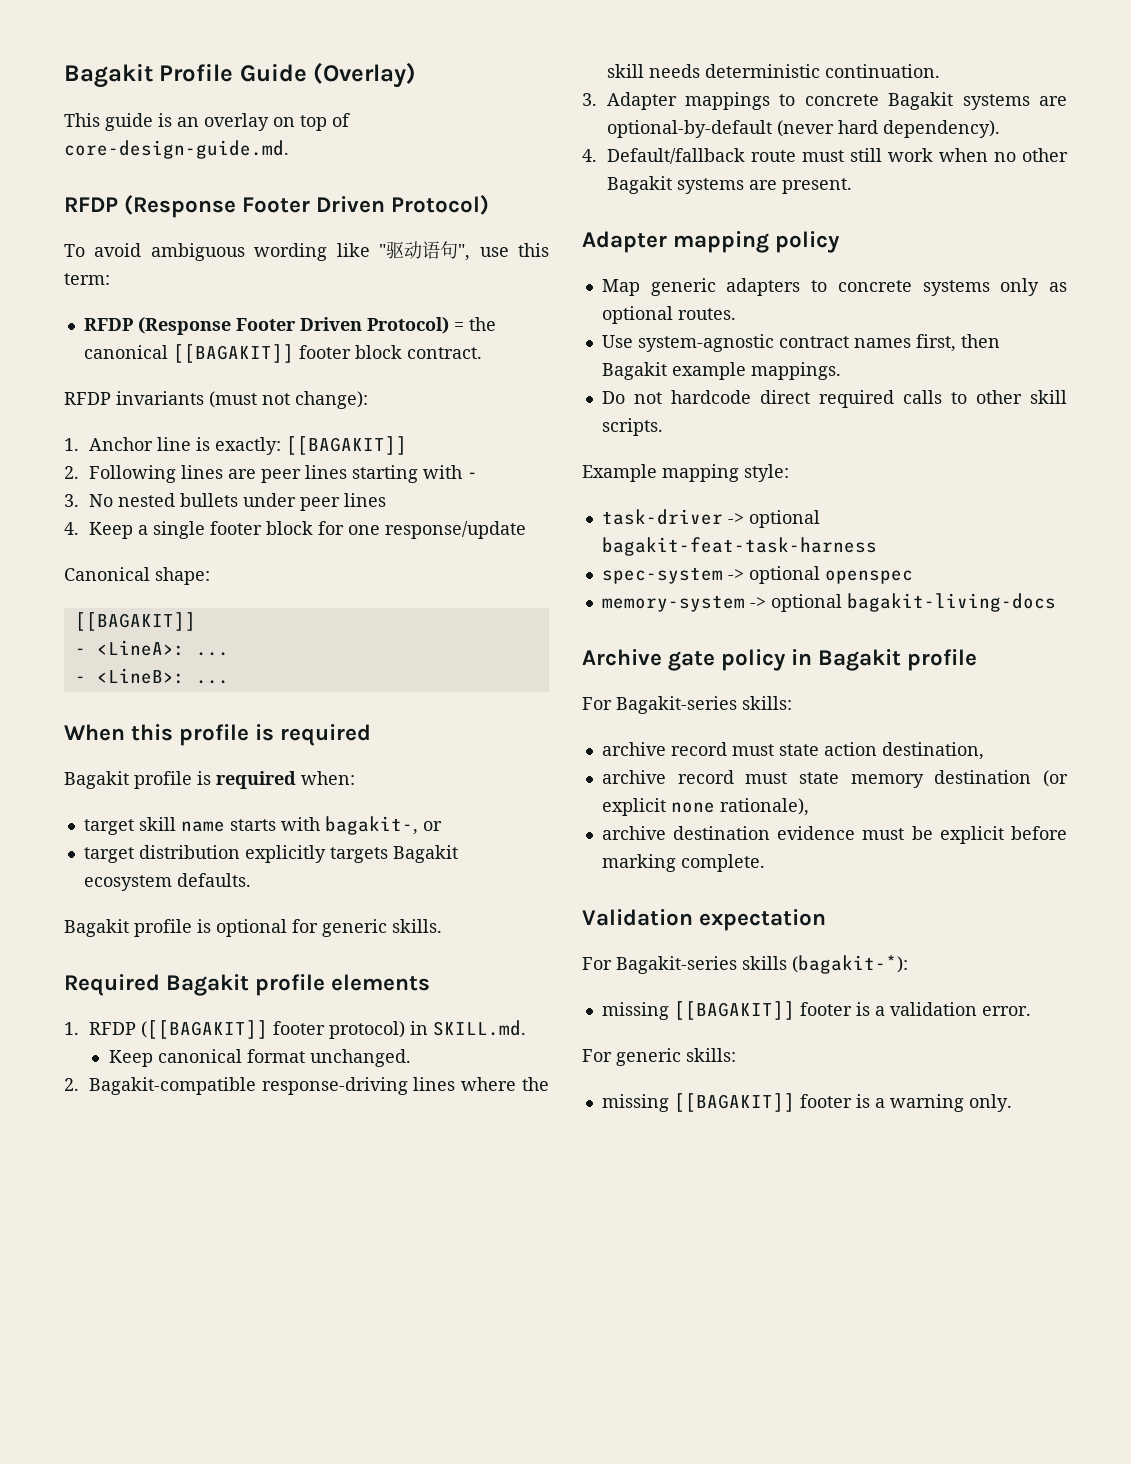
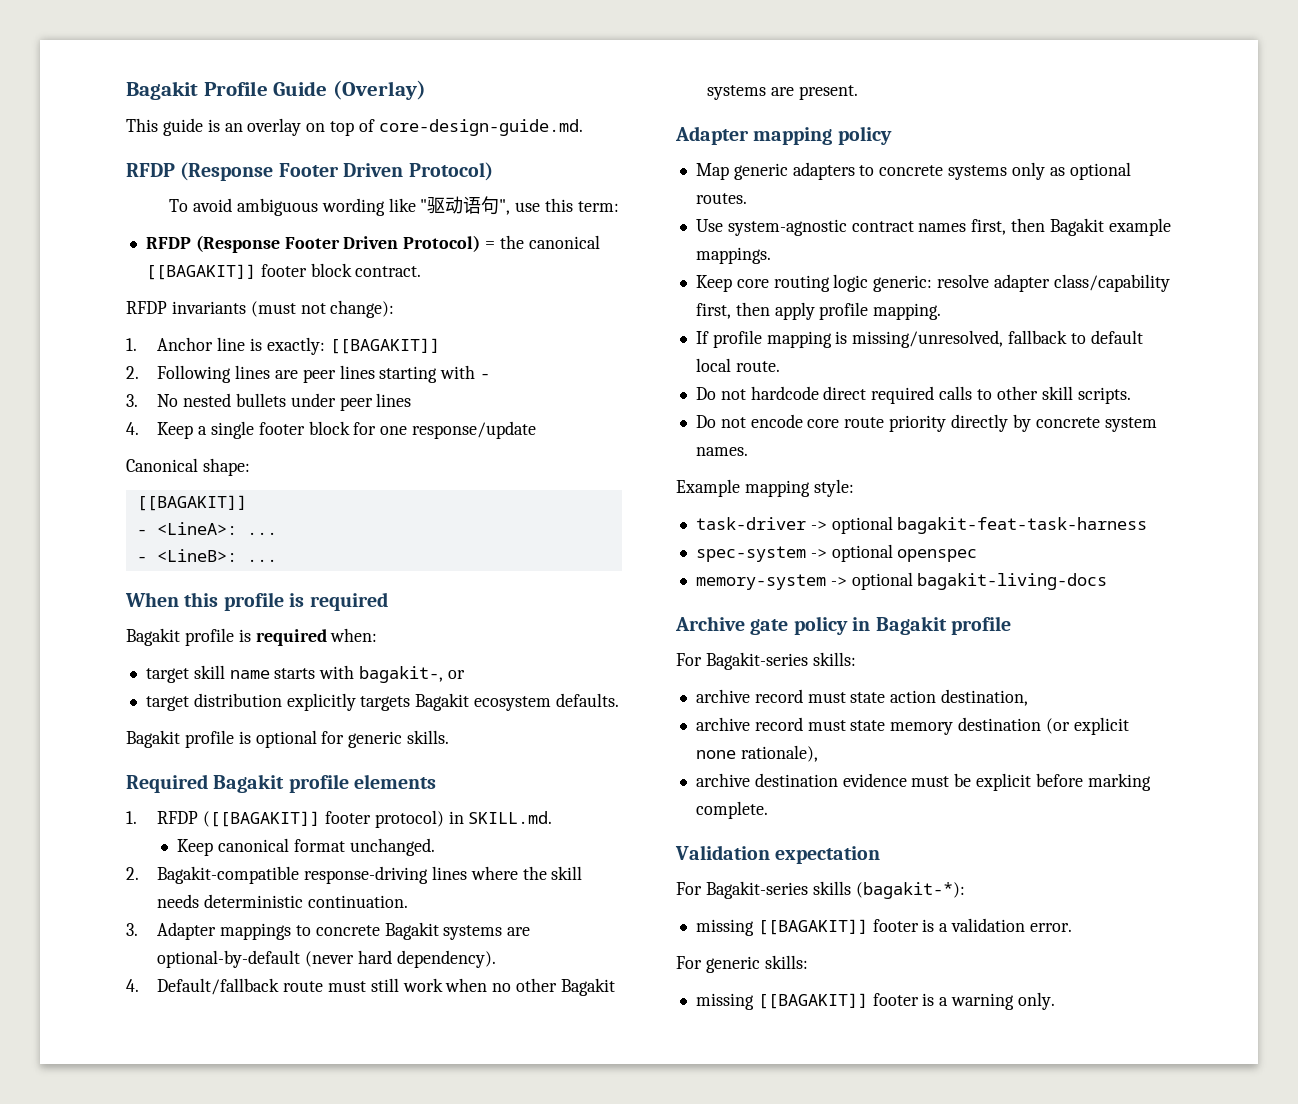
(841, 371) none -> [695,274,1170,292] [695,302,942,320] [695,330,1143,348] [695,358,780,372] // Keep core routing logic generic: resolve adapter class/capability first, then apply profile mapping. // If profile mapping is missing/unresolved, fallback to default local route.
(663, 427) none -> [695,414,1157,432] [695,447,748,456] // Do not encode core route priority directly by concrete system names.

